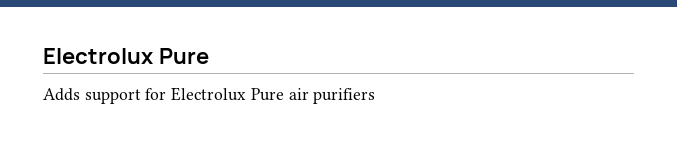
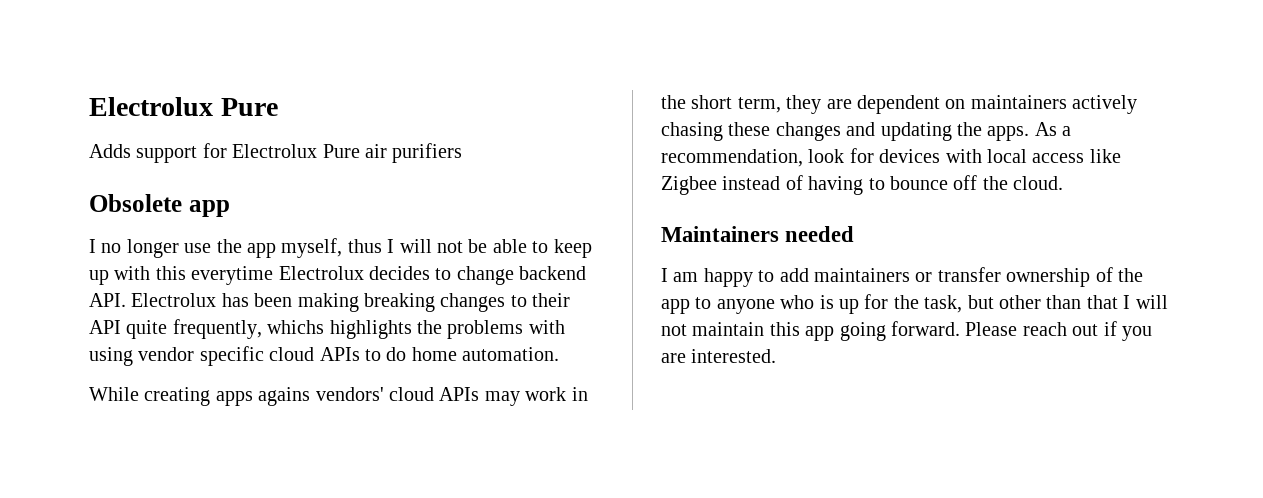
(376, 96) none -> [89,194,230,217] [89,238,592,258] [89,266,587,285] [89,293,571,312] [89,319,565,339] [89,346,560,366] [89,387,588,406] [661,95,1138,114] [661,122,1072,141] [661,148,1121,167] [661,175,1064,195] [661,226,855,242] [661,267,1143,287] [661,294,1168,314] [661,321,1152,341] [661,349,777,363] // Obsolete app // I no longer use the app myself, thus I will not be able to keep up with this everytime Electrolux decides to change backend API. Electrolux has been making breaking changes to their API quite frequently, whichs highlights the problems with using vendor specific cloud APIs to do home automation. // While creating apps agains vendors' cloud APIs may work in the short term, they are dependent on maintainers actively chasing these changes and updating the apps. As a recommendation, look for devices with local access like Zigbee instead of having to bounce off the cloud. // Maintainers needed // I am happy to add maintainers or transfer ownership of the app to anyone who is up for the task, but other than that I will not maintain this app going forward. Please reach out if you are interested.

